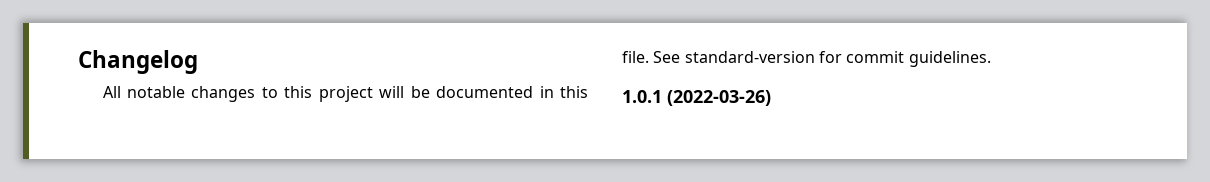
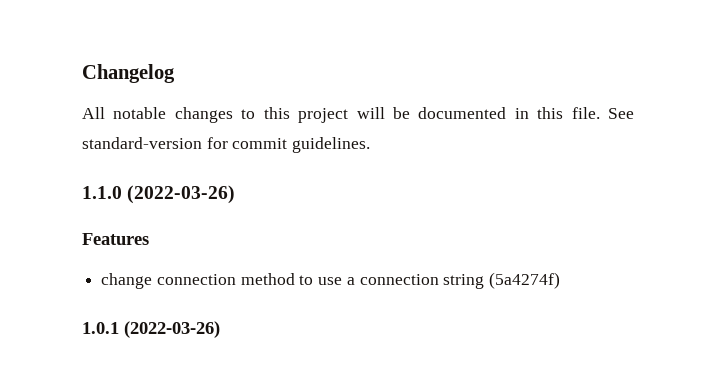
(991, 59) none -> [82,185,236,204] [82,233,149,245] [101,272,561,289] // 1.1.0 (2022-03-26) // Features // change connection method to use a connection string (5a4274f)

